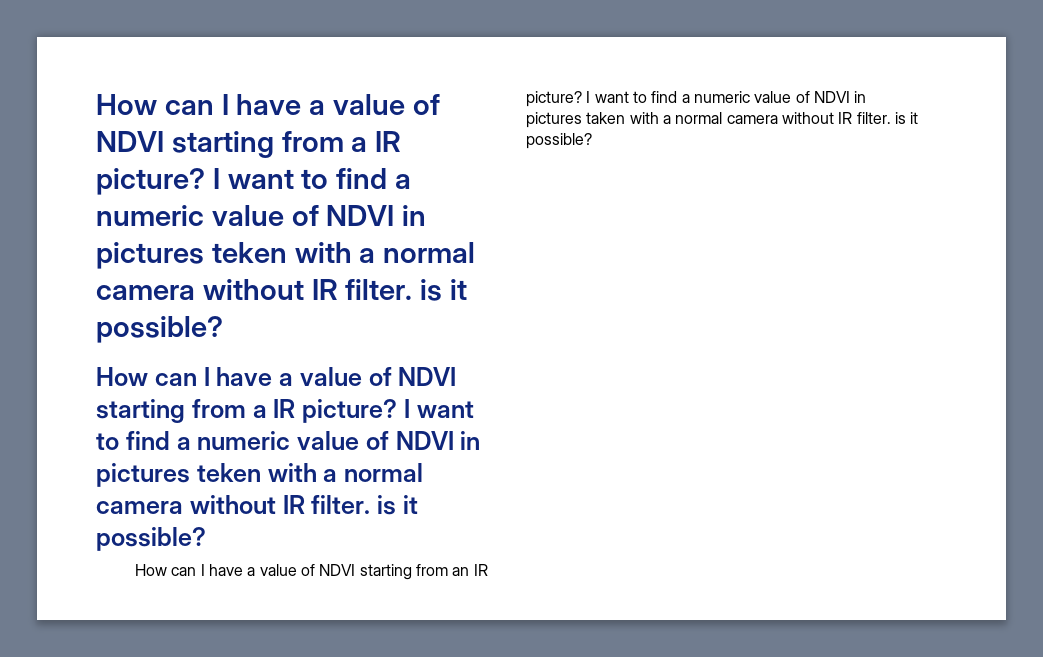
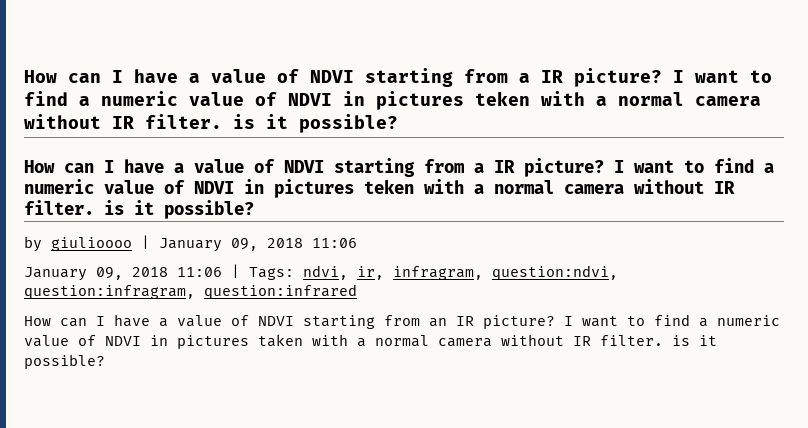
(206, 539) none -> [24,235,357,252] [24,264,618,281] [24,284,357,299] // by giulioooo | January 09, 2018 11:06 // January 09, 2018 11:06 | Tags: ndvi, ir, infragram, question:ndvi, question:infragram, question:infrared

